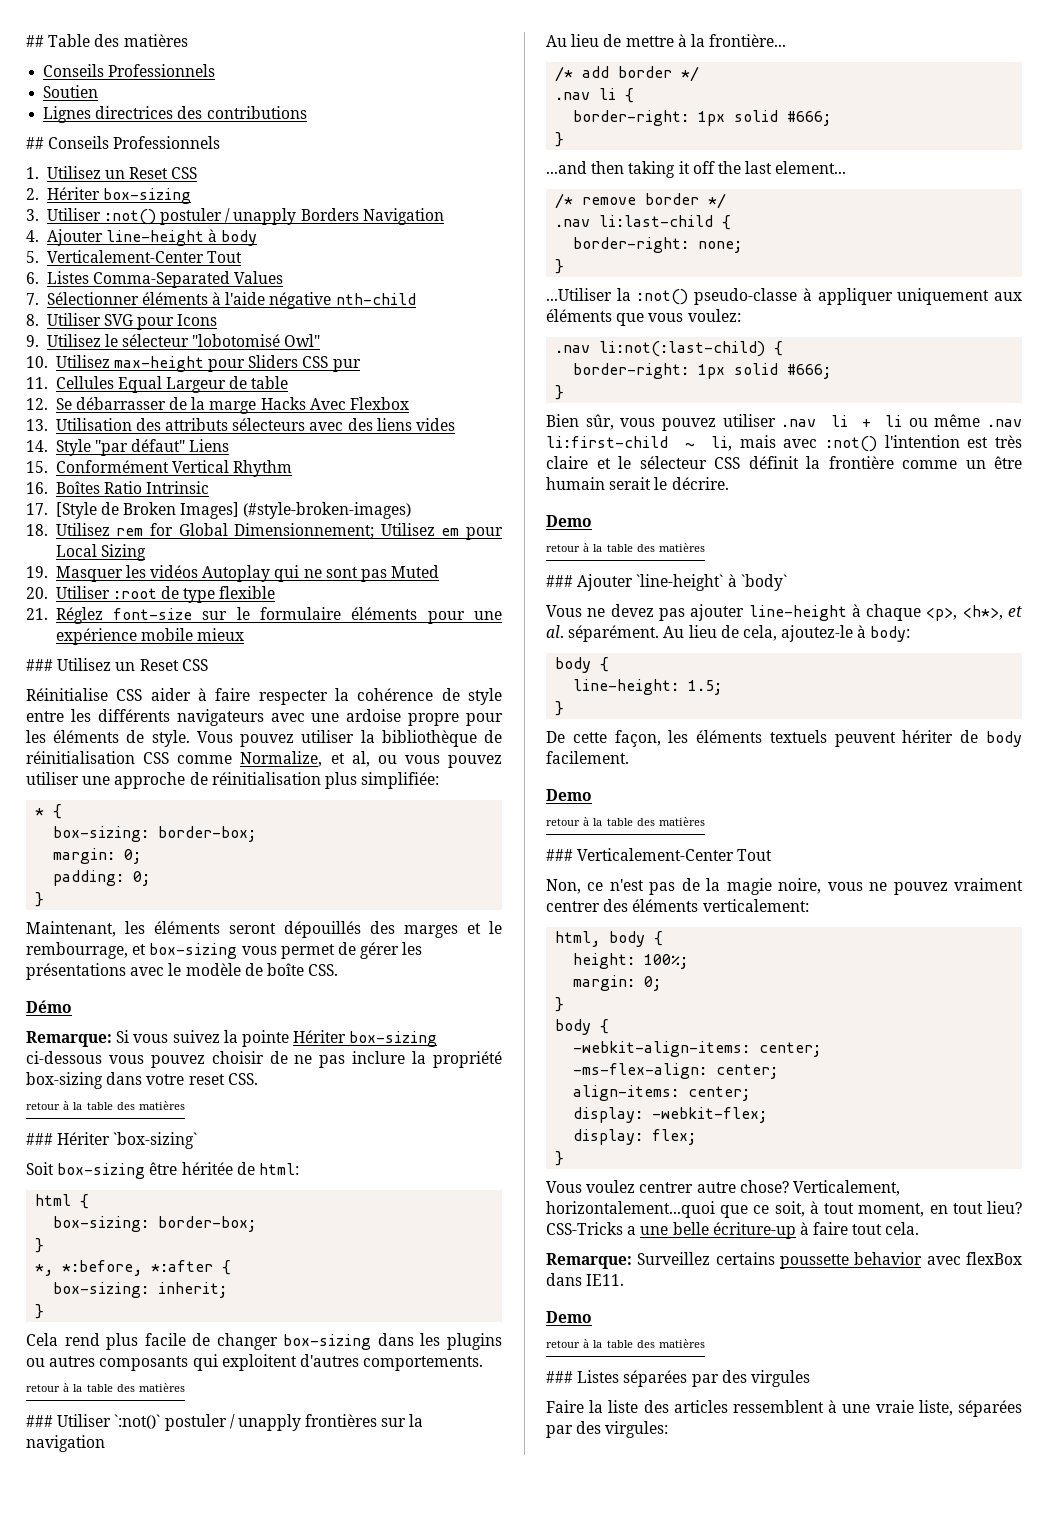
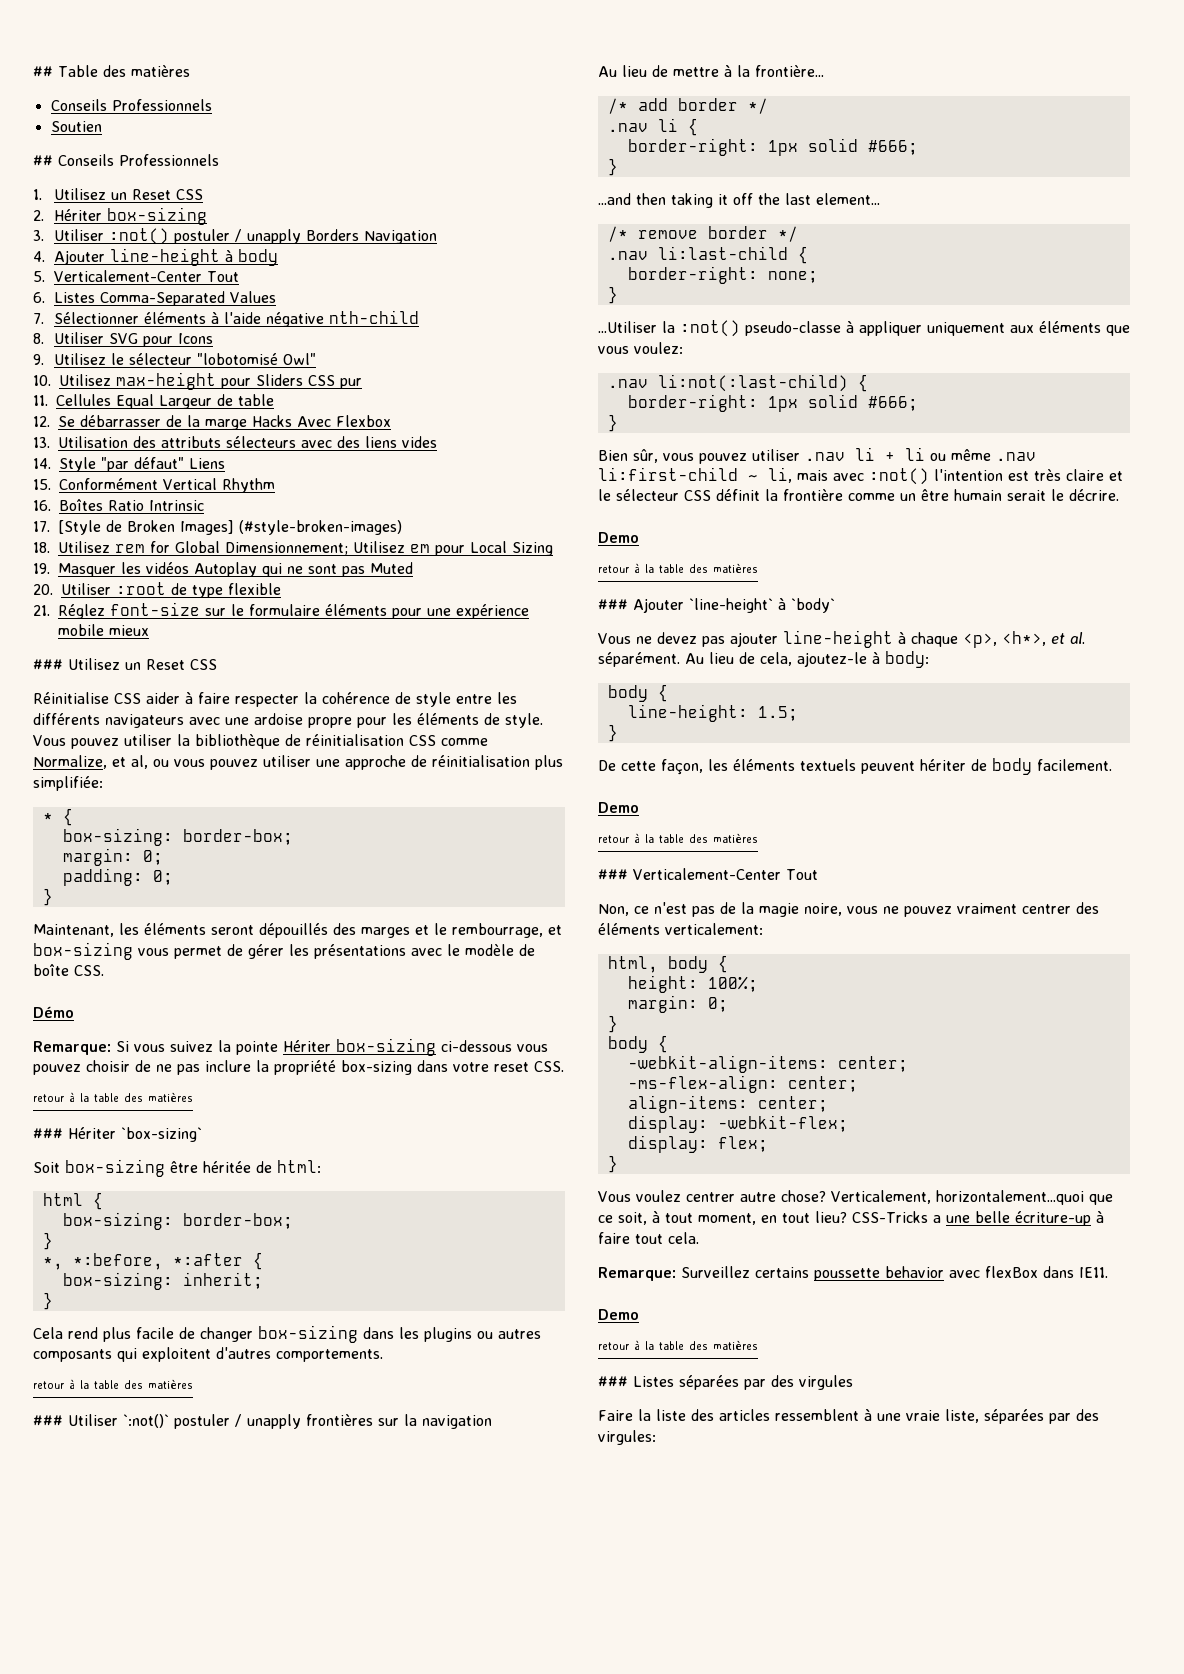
[43,106,307,123] // Lignes directrices des contributions -> (102, 126) none

